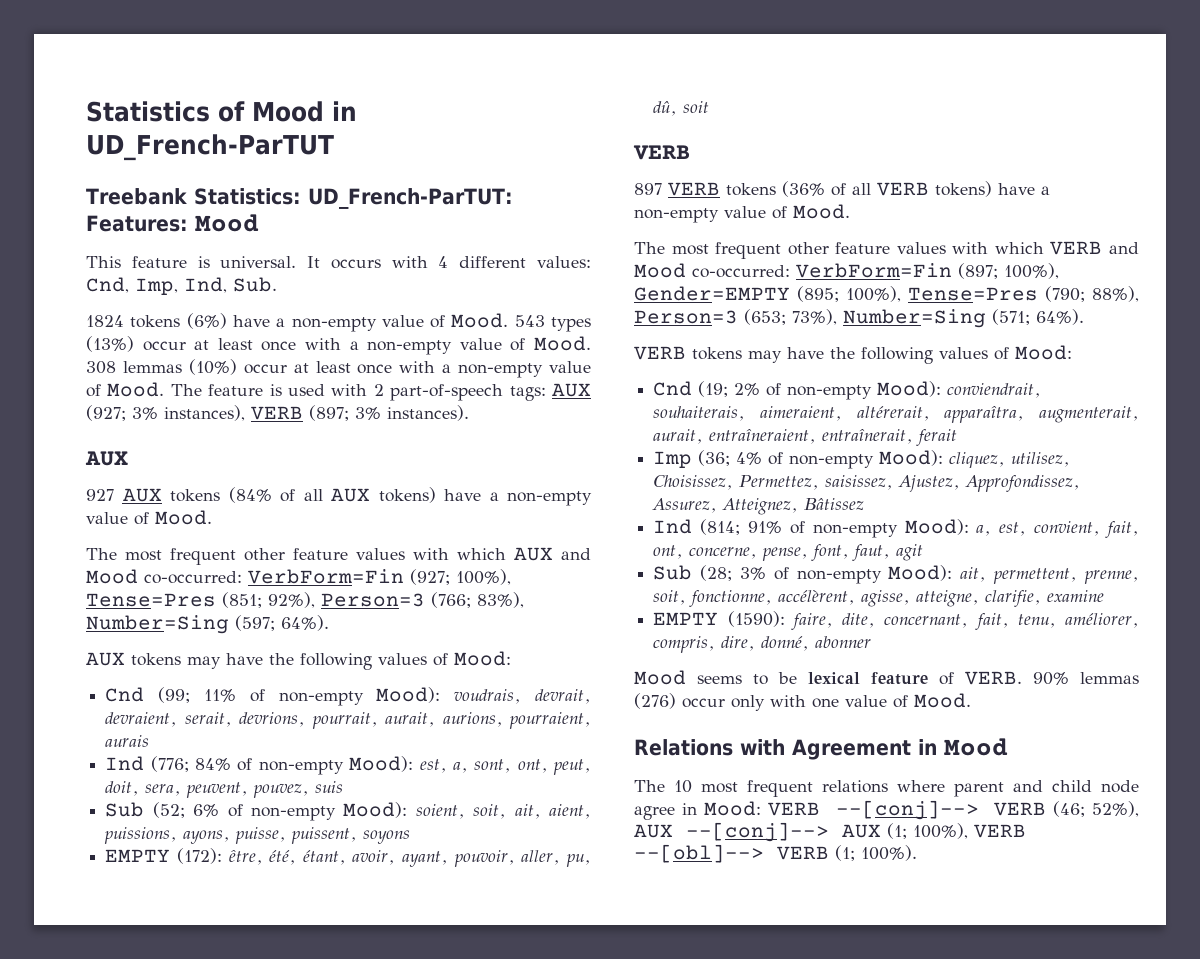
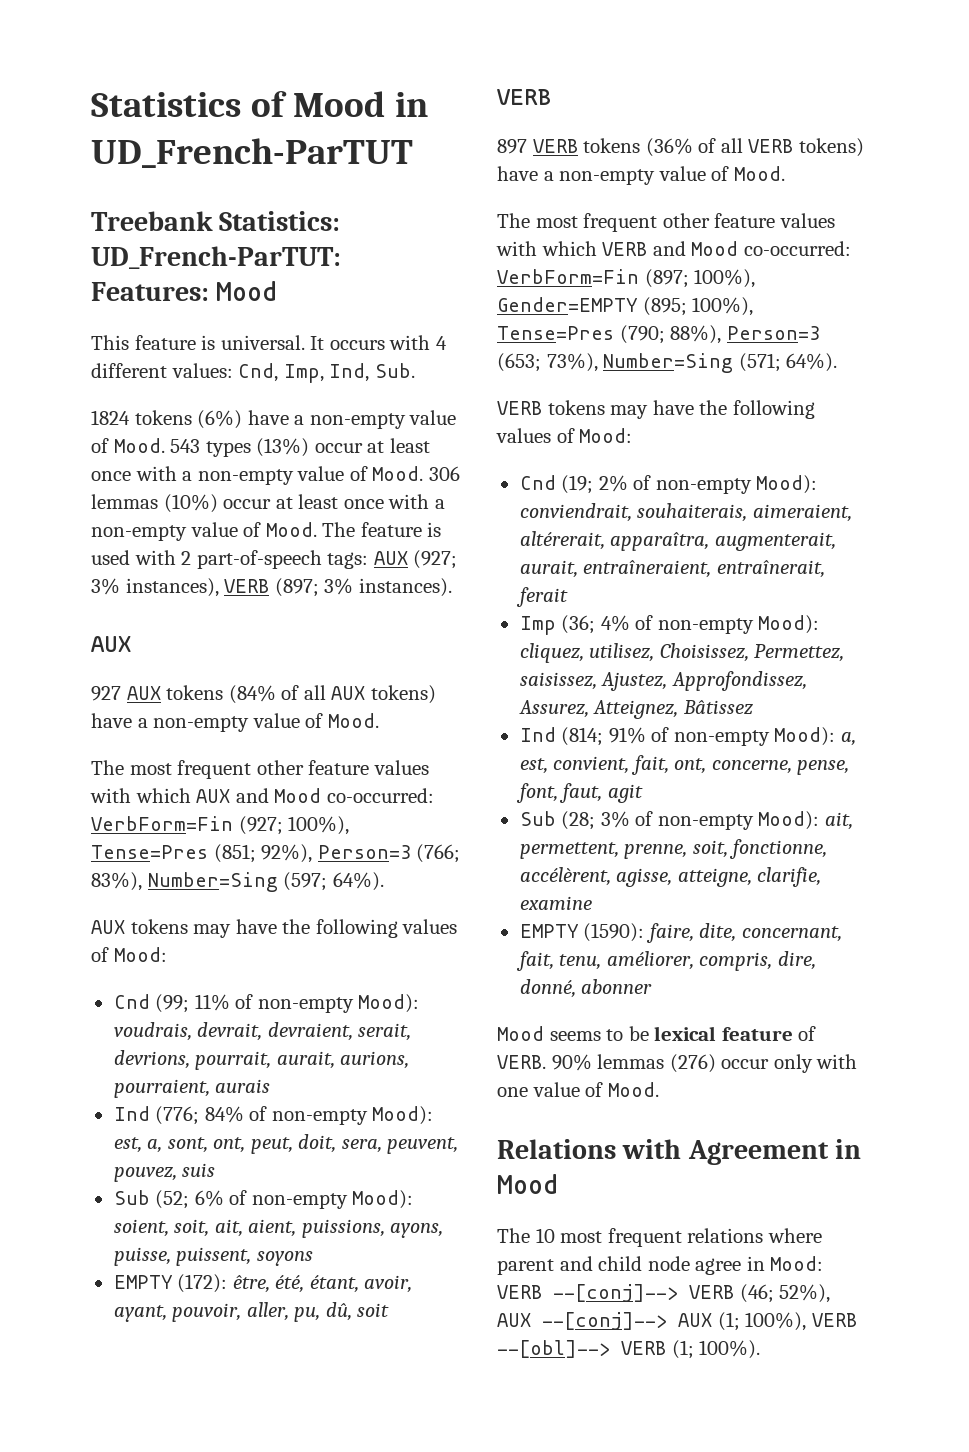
[86,361,116,374] 308 -> [428,466,460,481] 306

